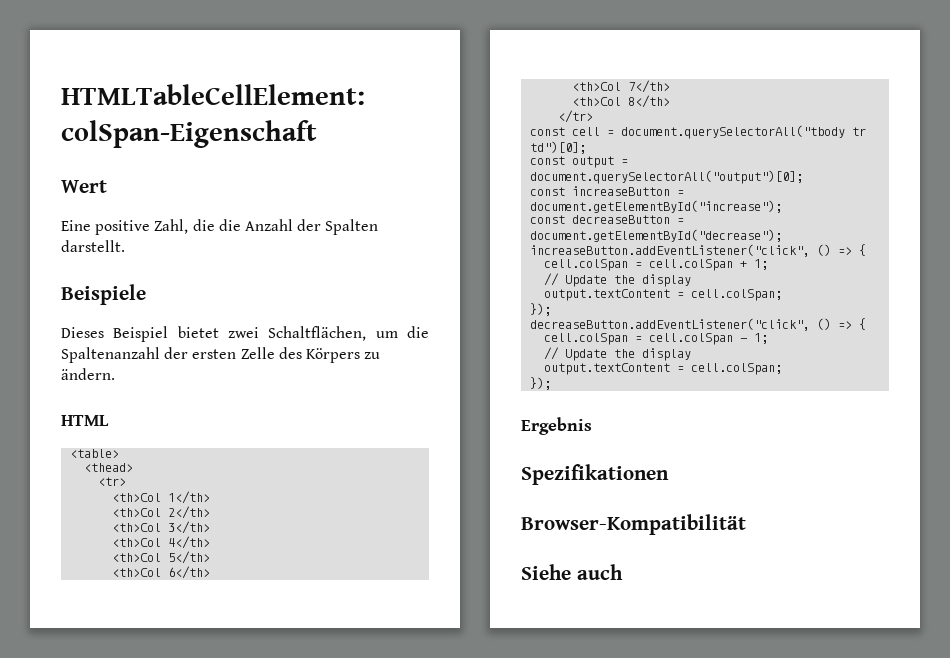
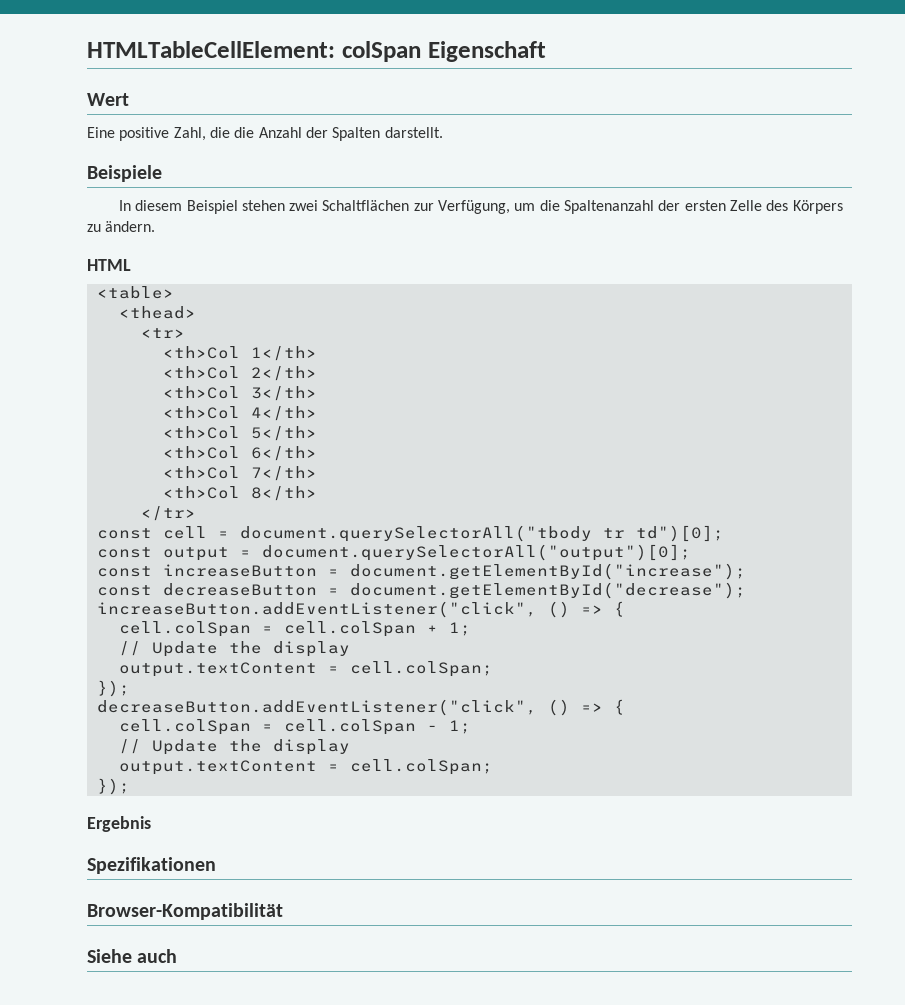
[61,120,317,148] colSpan-Eigenschaft -> [341,41,546,62] colSpan Eigenschaft
[61,326,367,342] Dieses Beispiel bietet zwei Schaltflächen, -> [118,200,511,214] In diesem Beispiel stehen zwei Schaltflächen zur Verfügung,

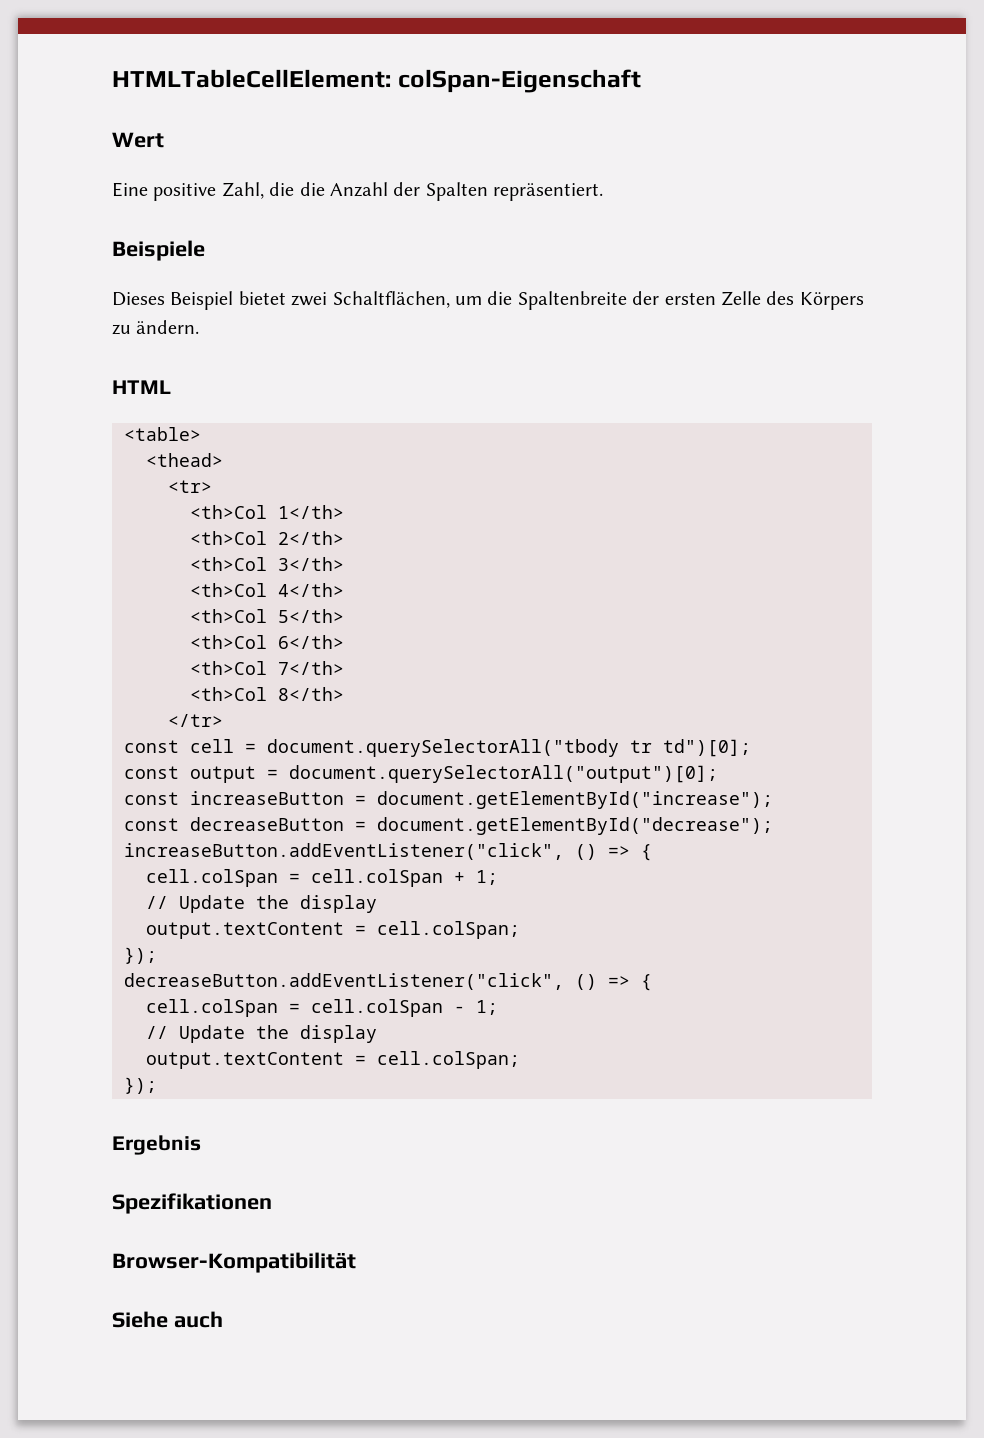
[341,41,546,62] colSpan Eigenschaft -> [397,69,641,93] colSpan-Eigenschaft
[384,127,443,138] darstellt. -> [493,183,604,201] repräsentiert.
[118,200,511,214] In diesem Beispiel stehen zwei Schaltflächen zur Verfügung, -> [112,291,450,310] Dieses Beispiel bietet zwei Schaltflächen,
[564,200,655,214] Spaltenanzahl -> [517,291,627,310] Spaltenbreite

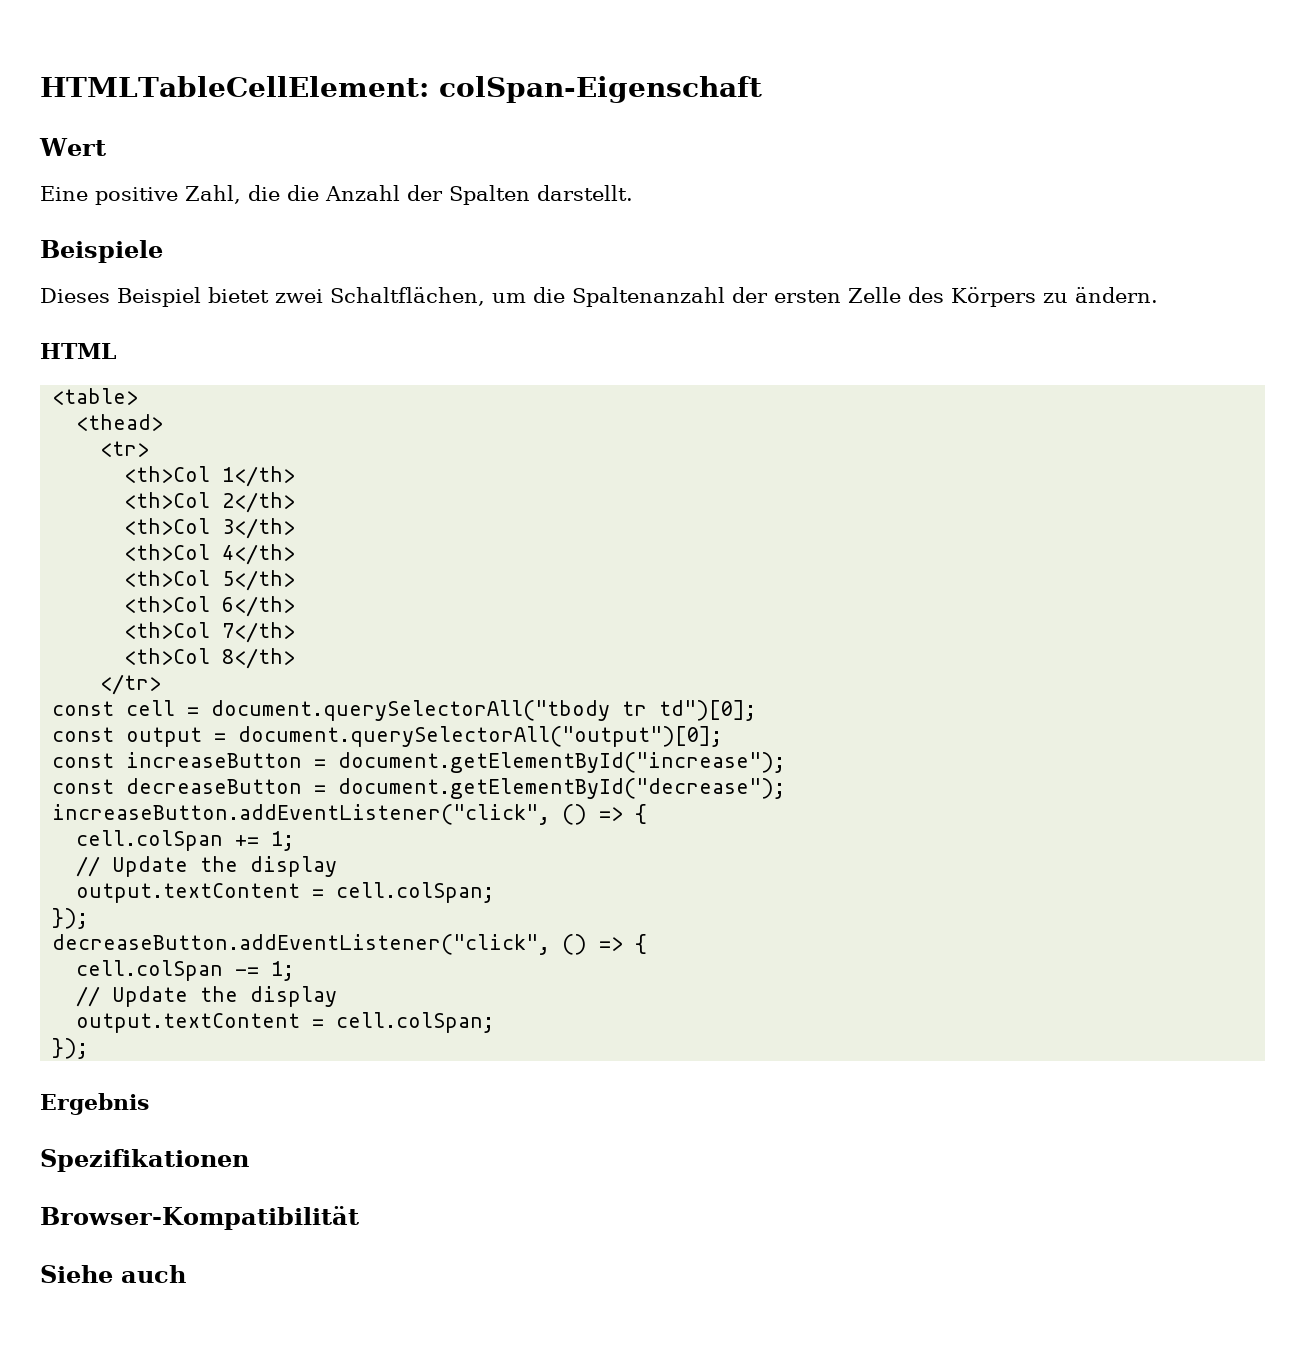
[493,183,604,201] repräsentiert. -> [537,185,633,201] darstellt.
[517,291,627,310] Spaltenbreite -> [572,287,725,307] Spaltenanzahl
[289,869,465,887] = cell.colSpan + -> [235,835,260,846] +=
[289,999,465,1017] = cell.colSpan - -> [235,967,260,976] -=

